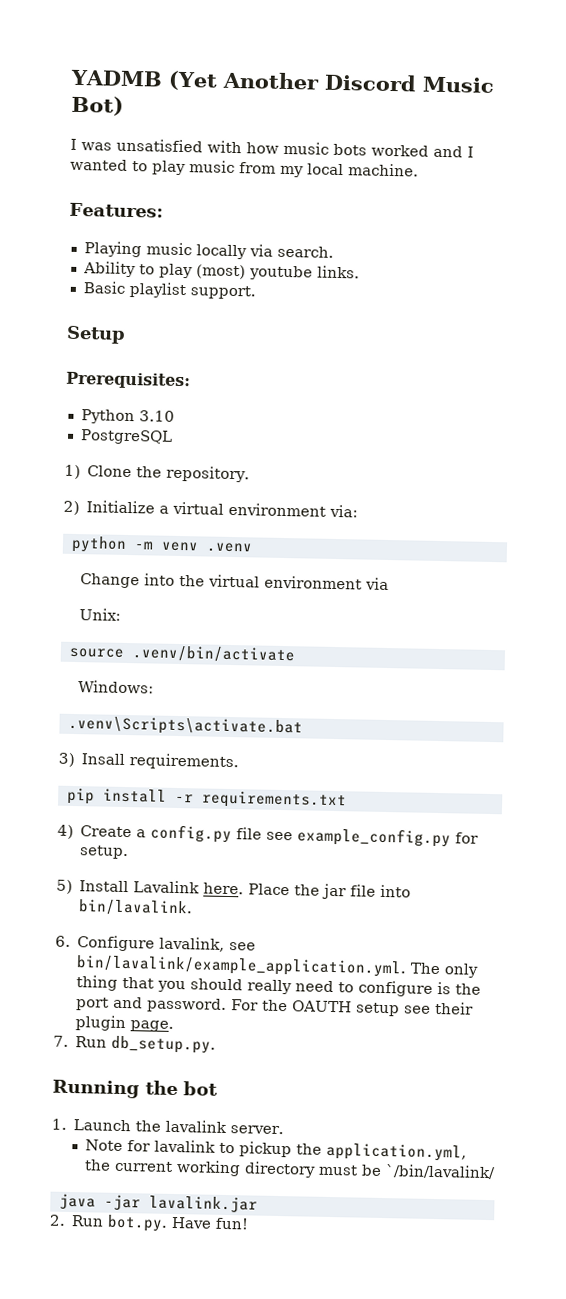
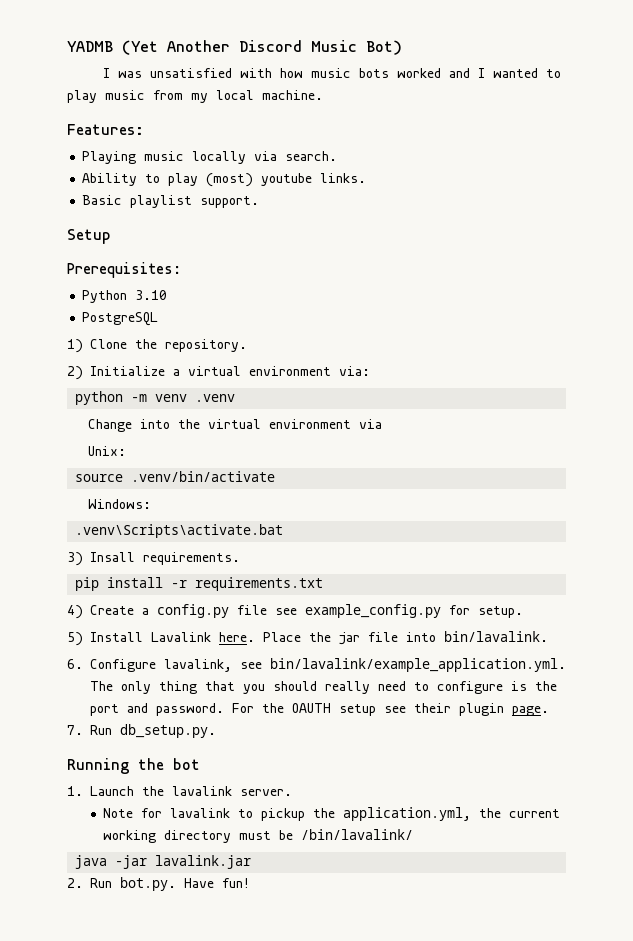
[385,1164,497,1180] `/bin/lavalink/ -> [301,829,414,840] /bin/lavalink/

